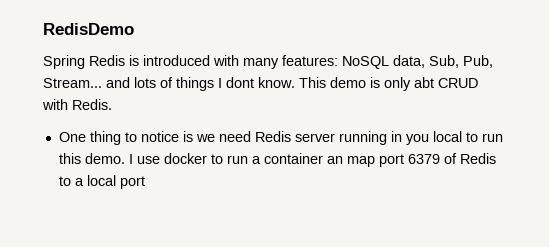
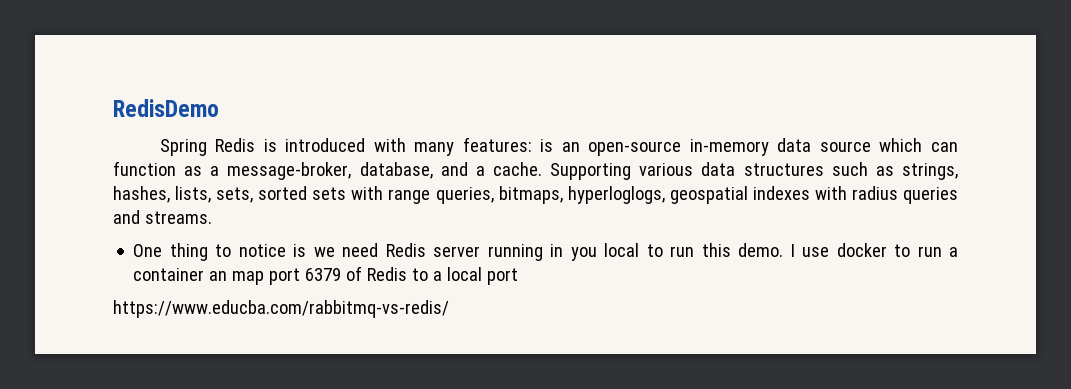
[342,55,493,69] [43,77,478,91] [42,99,112,110] NoSQL data, Sub, Pub, Stream... and lots of things I dont know. This demo is only abt CRUD with Redis. -> [540,138,959,156] [113,161,958,180] [113,186,958,204] [113,210,212,224] is an open-source in-memory data source which can function as a message-broker, database, and a cache. Supporting various data structures such as strings, hashes, lists, sets, sorted sets with range queries, bitmaps, hyperloglogs, geospatial indexes with radius queries and streams.
(145, 182) none -> [113,300,449,318] // https://www.educba.com/rabbitmq-vs-redis/

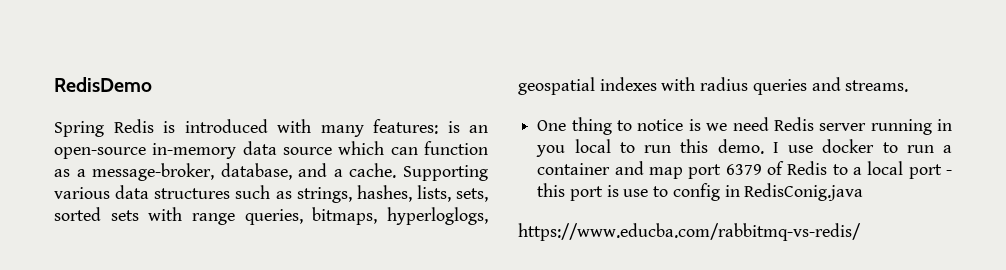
[209,271,228,281] an -> [614,161,644,175] and
(519, 276) none -> [945,170,952,175] [537,183,864,201] - this port is use to config in RedisConig.java

